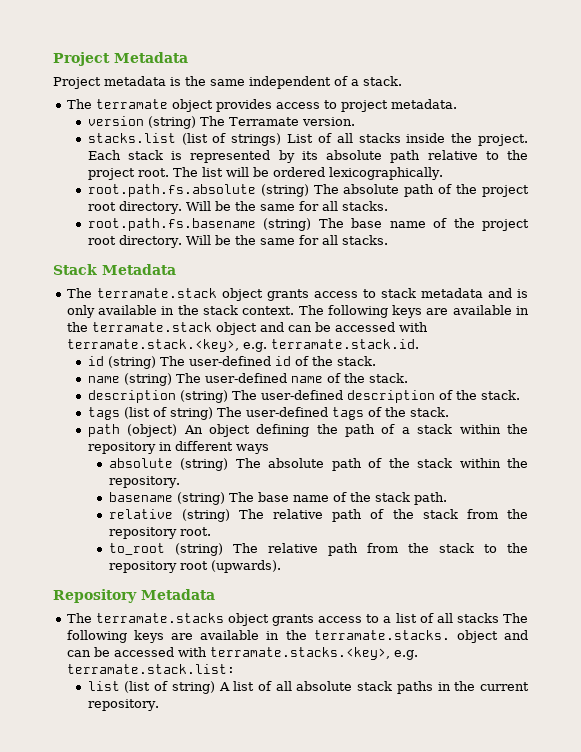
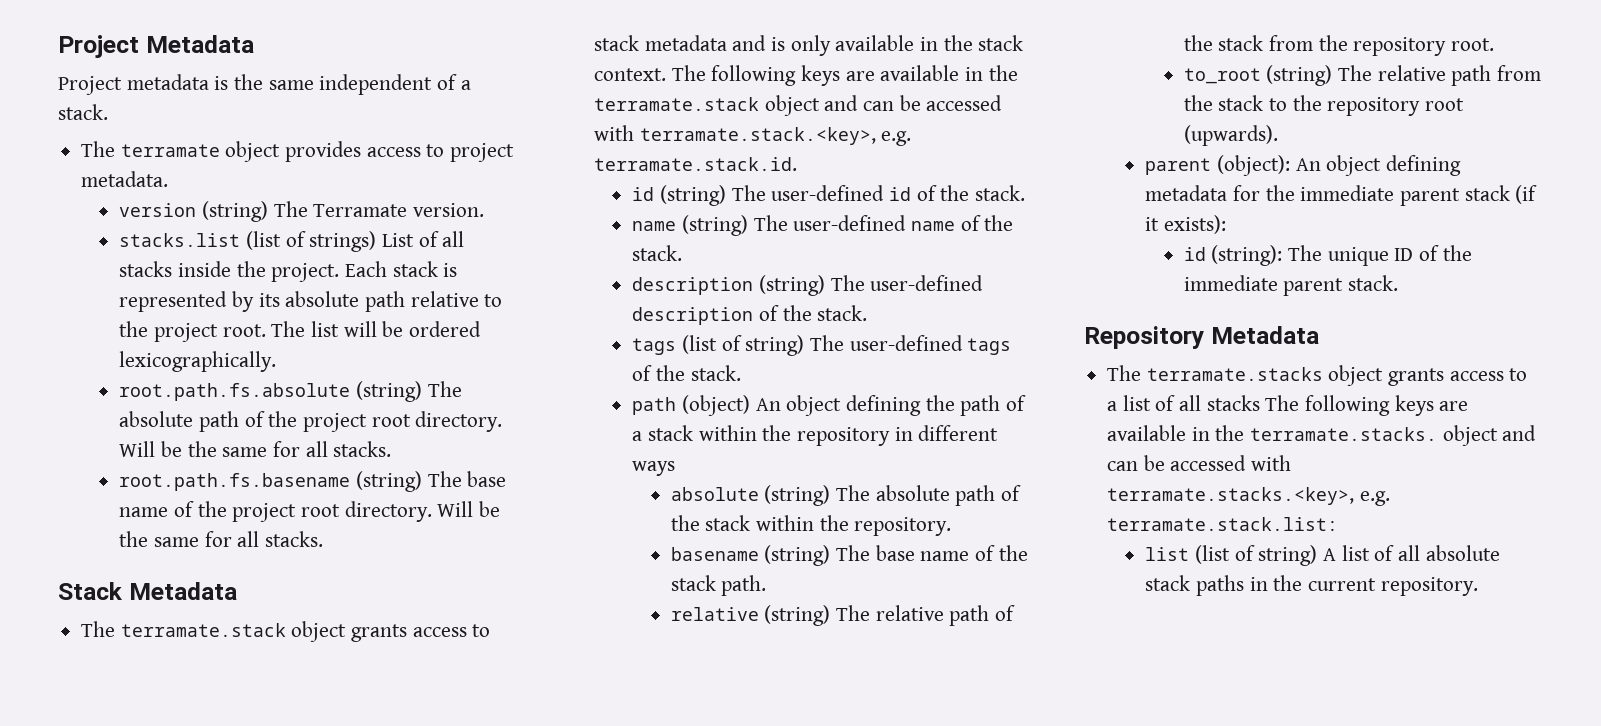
(281, 566) none -> [1145,155,1462,176] [1145,185,1538,206] [1145,215,1227,234] [1183,245,1472,266] [1183,275,1399,296] // parent (object): An object defining metadata for the immediate parent stack (if it exists): // id (string): The unique ID of the immediate parent stack.

